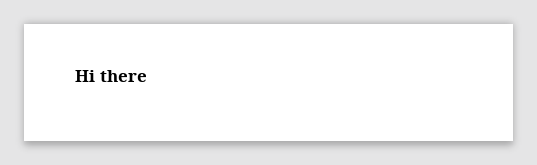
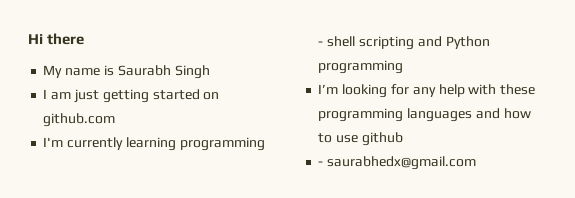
(147, 76) none -> [43,65,210,79] [43,89,220,103] [43,113,116,127] [43,137,265,151] [318,36,490,50] [318,60,404,74] [318,84,536,98] [318,108,531,122] [318,132,403,146] [318,156,477,170] // My name is Saurabh Singh // I am just getting started on github.com // I'm currently learning programming - shell scripting and Python programming // I’m looking for any help with these programming languages and how to use github // - saurabhedx@gmail.com

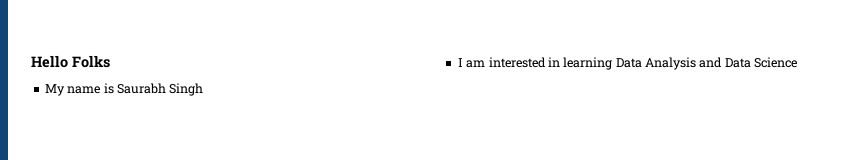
[28,33,85,45] Hi there -> [31,55,110,68] Hello Folks
[73,89,220,103] [43,113,116,127] [43,137,265,151] [318,36,490,50] [318,60,404,74] [318,84,536,98] [318,108,531,122] [318,132,403,146] [318,156,477,170] just getting started on github.com // I'm currently learning programming - shell scripting and Python programming // I’m looking for any help with these programming languages and how to use github // - saurabhedx@gmail.com -> [488,57,798,70] interested in learning Data Analysis and Data Science

